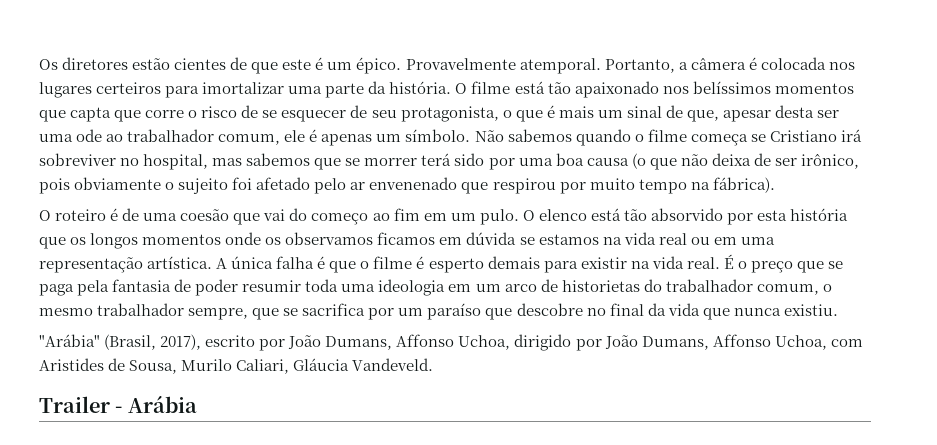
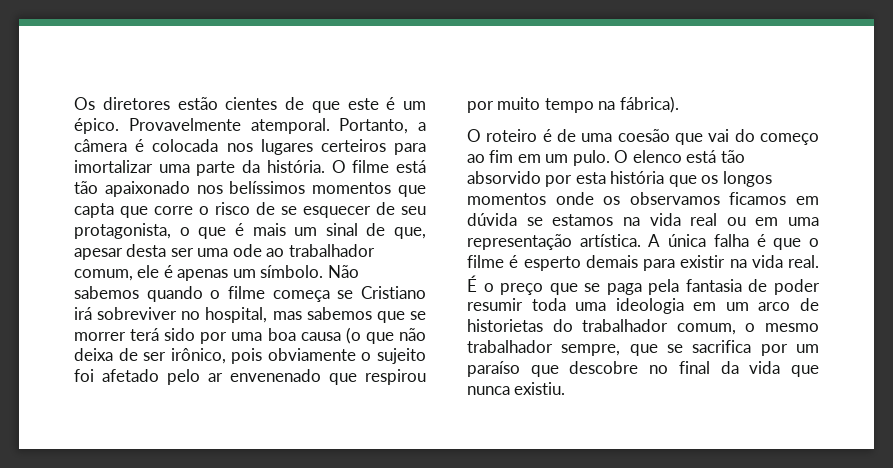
[39,334,863,351] [39,358,434,374] [39,395,197,413] // "Arábia" (Brasil, 2017), escrito por João Dumans, Affonso Uchoa, dirigido por João Dumans, Affonso Uchoa, com Aristides de Sousa, Murilo Caliari, Gláucia Vandeveld. // Trailer - Arábia -> (566, 388) none

